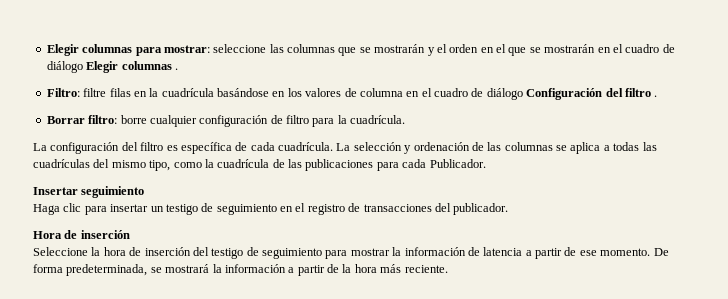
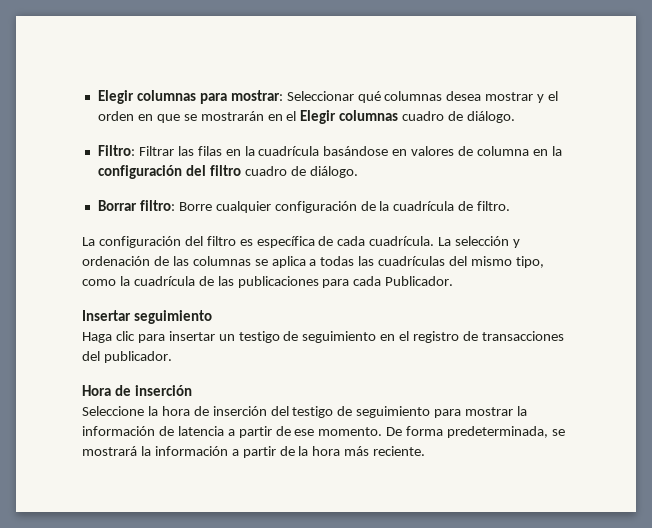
[213,44,426,56] seleccione las columnas que se mostrarán -> [286,91,534,103] Seleccionar qué columnas desea mostrar
[496,44,506,53] el -> (153, 117) none
[625,44,675,53] [46,61,178,73] cuadro de diálogo Elegir columnas . -> [300,110,516,124] Elegir columnas cuadro de diálogo.
[83,88,107,97] filtre -> [138,146,194,156] Filtrar las
[287,88,302,97] los -> (408, 152) none
[421,88,658,100] el cuadro de diálogo Configuración del filtro . -> [551,146,562,156] [97,165,358,179] la configuración del filtro cuadro de diálogo.
[120,115,147,124] borre -> [178,202,212,211] Borre
[286,115,406,127] filtro para la cuadrícula. -> [379,201,511,211] la cuadrícula de filtro.

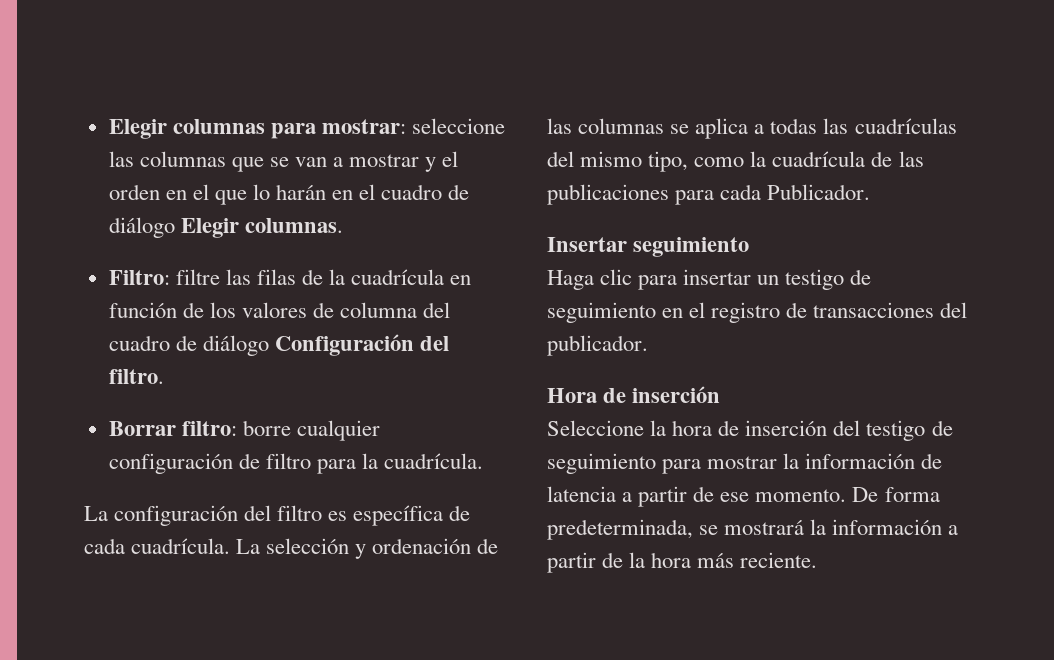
[286,91,482,103] Seleccionar qué columnas desea -> [412,118,506,134] [108,151,344,172] seleccione las columnas que se van a
[156,110,516,124] que se mostrarán en el Elegir columnas cuadro de diálogo. -> [192,184,470,205] [108,217,343,238] el que lo harán en el cuadro de diálogo Elegir columnas.
[138,146,174,156] Filtrar -> [175,269,220,285] filtre
[225,146,562,156] [97,165,358,179] en la cuadrícula basándose en valores de columna en la configuración del filtro cuadro de diálogo. -> [302,269,472,285] [108,302,451,318] [108,334,450,356] [108,369,164,384] de la cuadrícula en función de los valores de columna del cuadro de diálogo Configuración del filtro.
[178,202,212,211] Borre -> [242,420,291,436] borre
[379,201,511,211] la cuadrícula de filtro. -> [265,453,484,474] filtro para la cuadrícula.

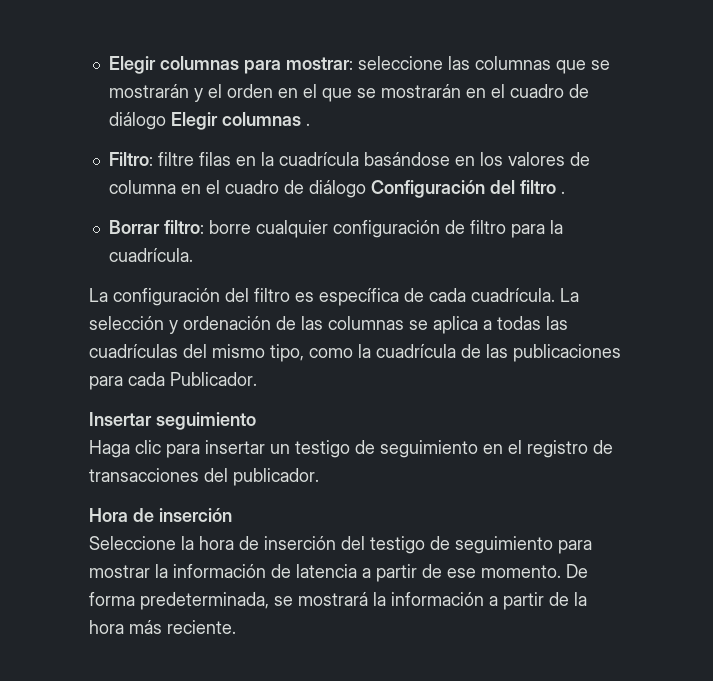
[295,154,420,167] van a mostrar -> [108,84,189,98] mostrarán
[253,184,327,200] lo harán -> [356,84,461,98] se mostrarán
[244,218,343,233] columnas. -> [221,112,310,126] columnas .
[225,269,472,285] [108,302,204,318] las filas de la cuadrícula en función de -> [198,152,475,166] filas en la cuadrícula basándose en
[423,302,451,318] del -> [180,180,220,194] en el
[108,369,164,384] filtro. -> [519,180,565,194] filtro .

